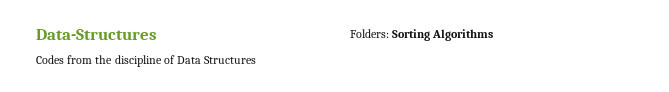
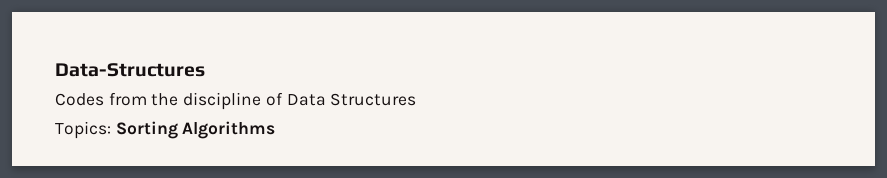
[350,29,389,38] Folders: -> [55,121,111,139] Topics:

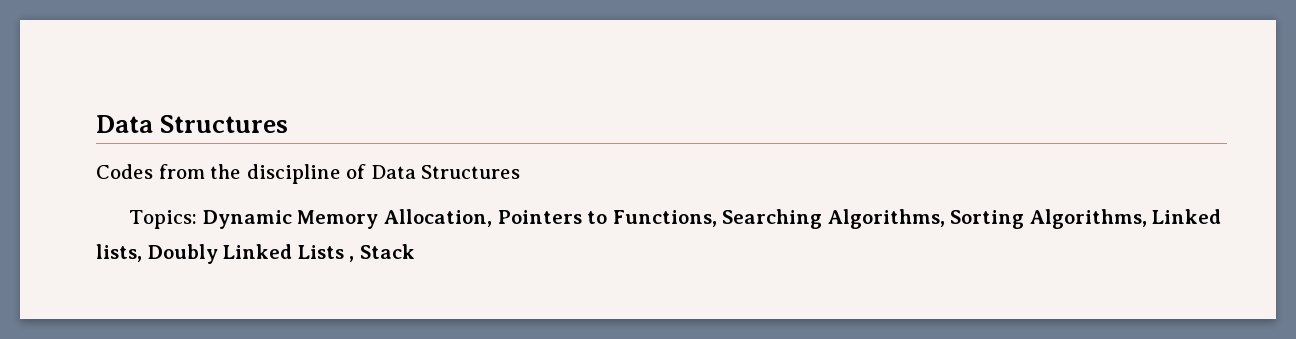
[55,63,205,77] Data-Structures -> [96,115,289,133] Data Structures
[115,121,276,139] Sorting Algorithms -> [202,209,1222,229] [96,244,415,264] Dynamic Memory Allocation, Pointers to Functions, Searching Algorithms, Sorting Algorithms, Linked lists, Doubly Linked Lists , Stack

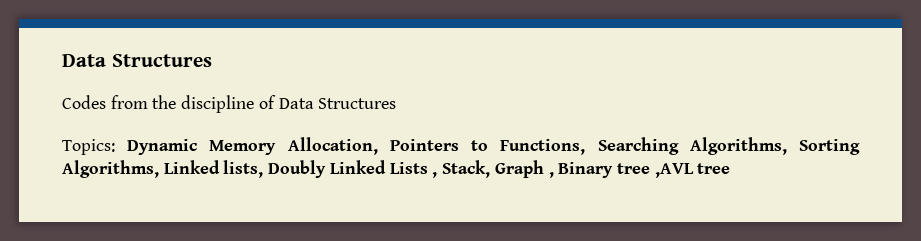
[359,244,415,259] Stack -> [442,160,731,178] Stack, Graph , Binary tree ,AVL tree

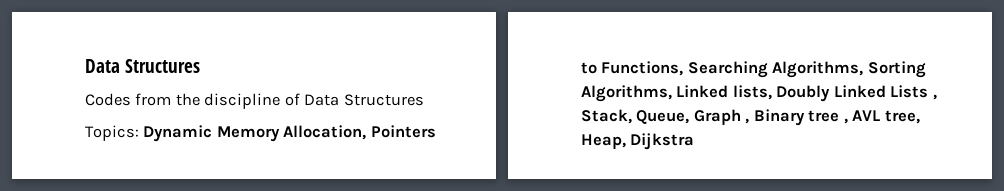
(491, 169) none -> [636,110,690,124] Queue,
[654,163,731,178] ,AVL tree -> [843,110,920,124] [581,133,695,150] , AVL tree, Heap, Dijkstra

